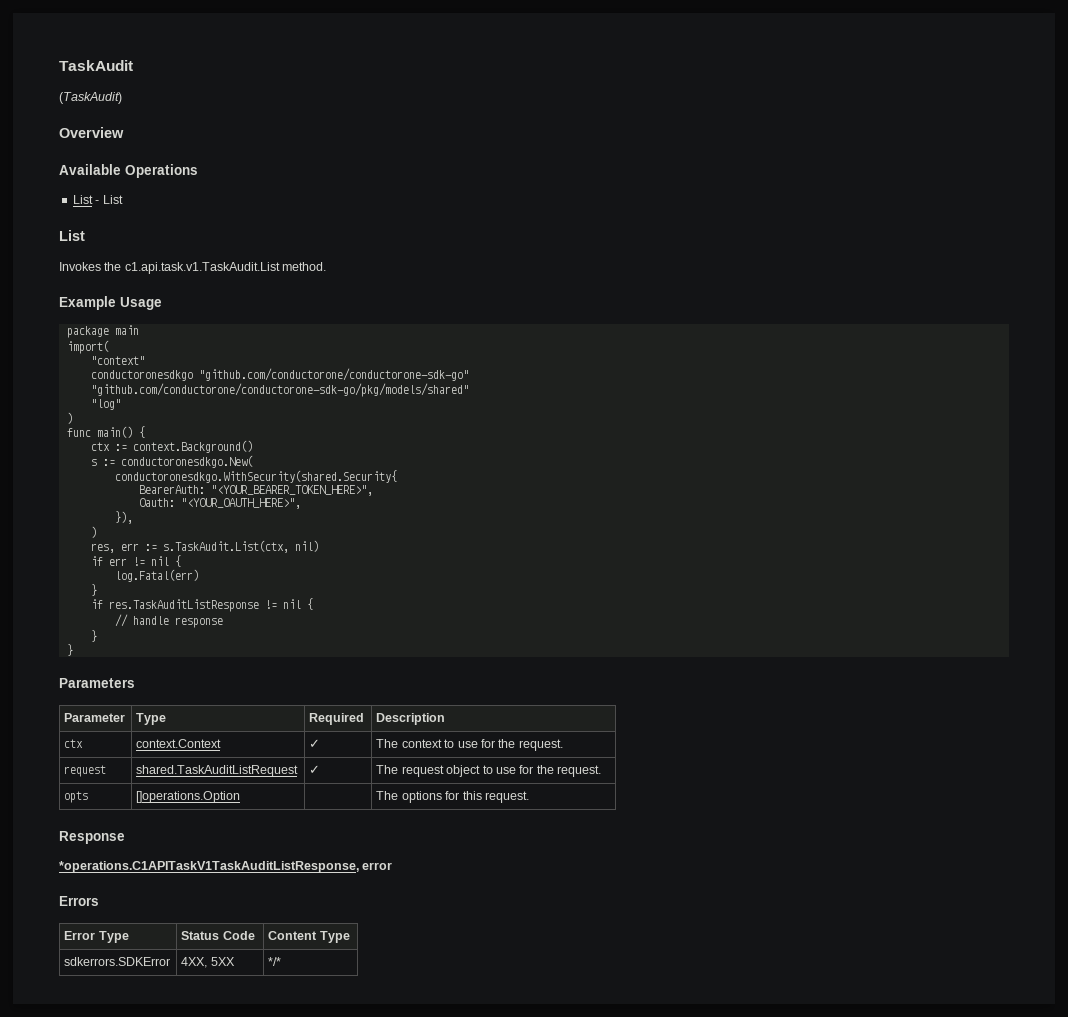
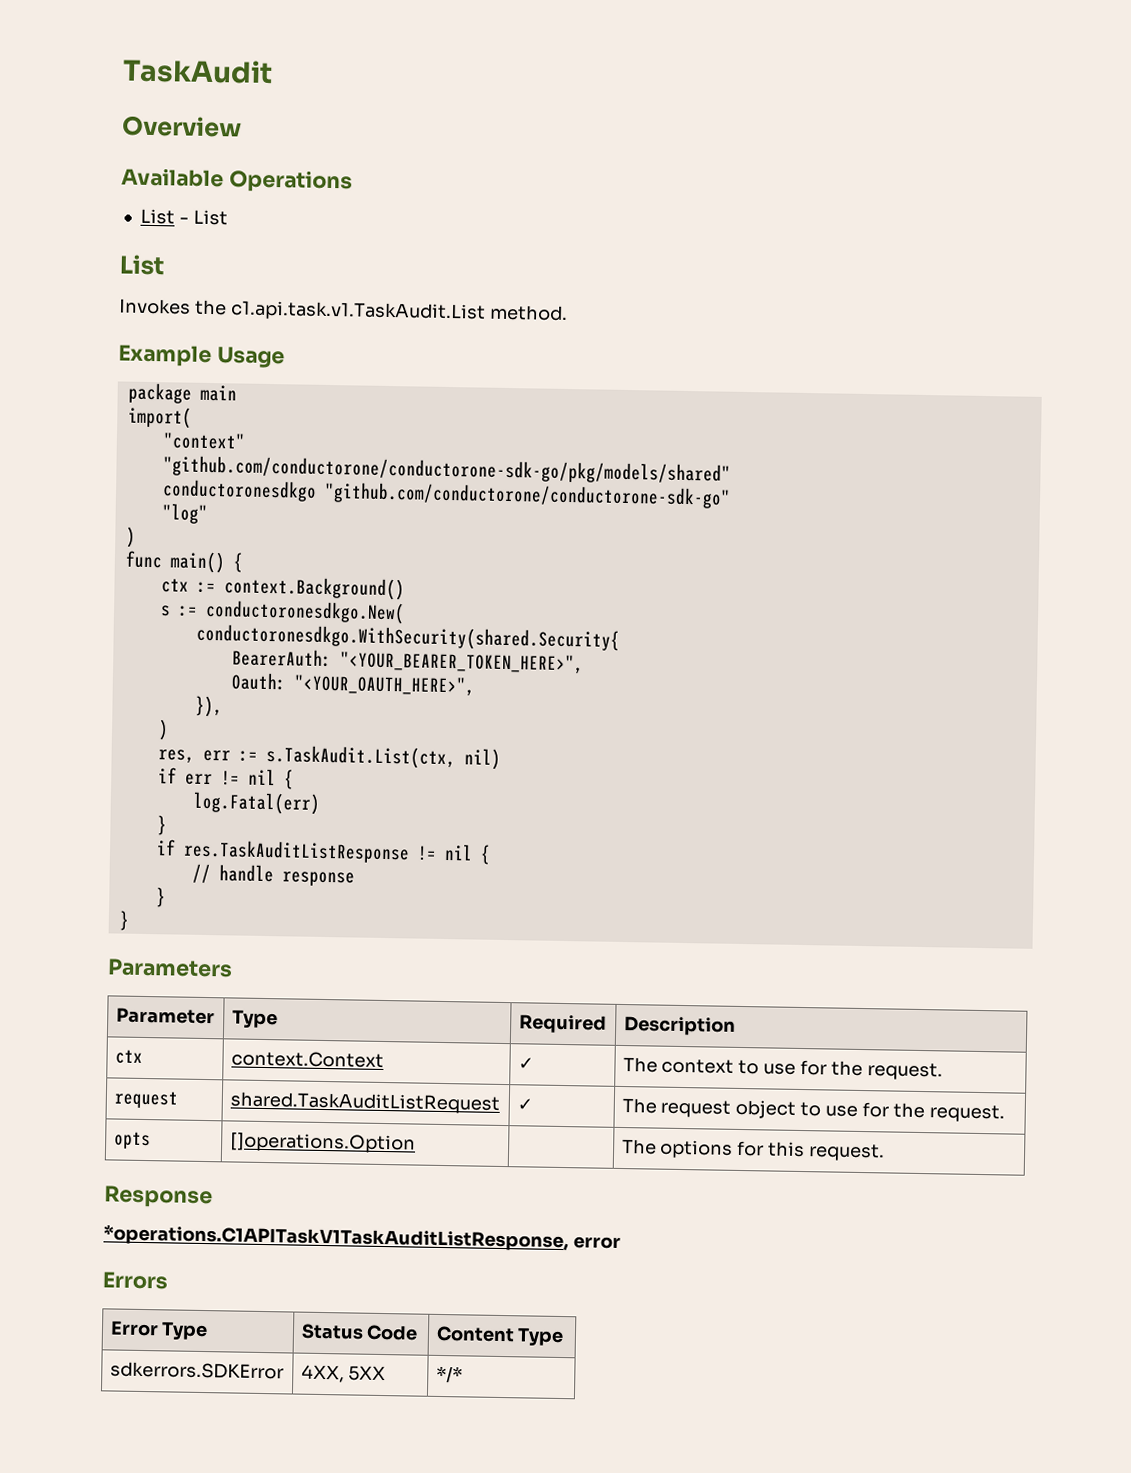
[59,92,122,104] // (TaskAudit) -> (273, 71) none
(145, 360) none -> [162,455,731,485] // "github.com/conductorone/conductorone-sdk-go/pkg/models/shared"
[90,383,469,397] // "github.com/conductorone/conductorone-sdk-go/pkg/models/shared" -> (731, 495) none

